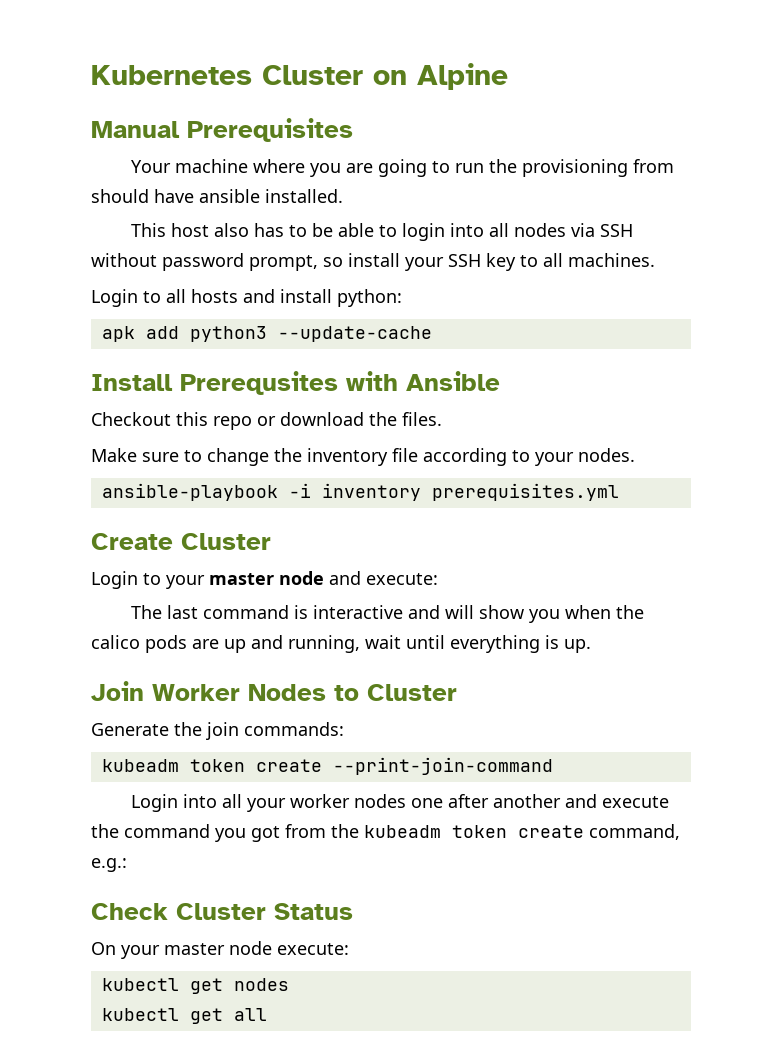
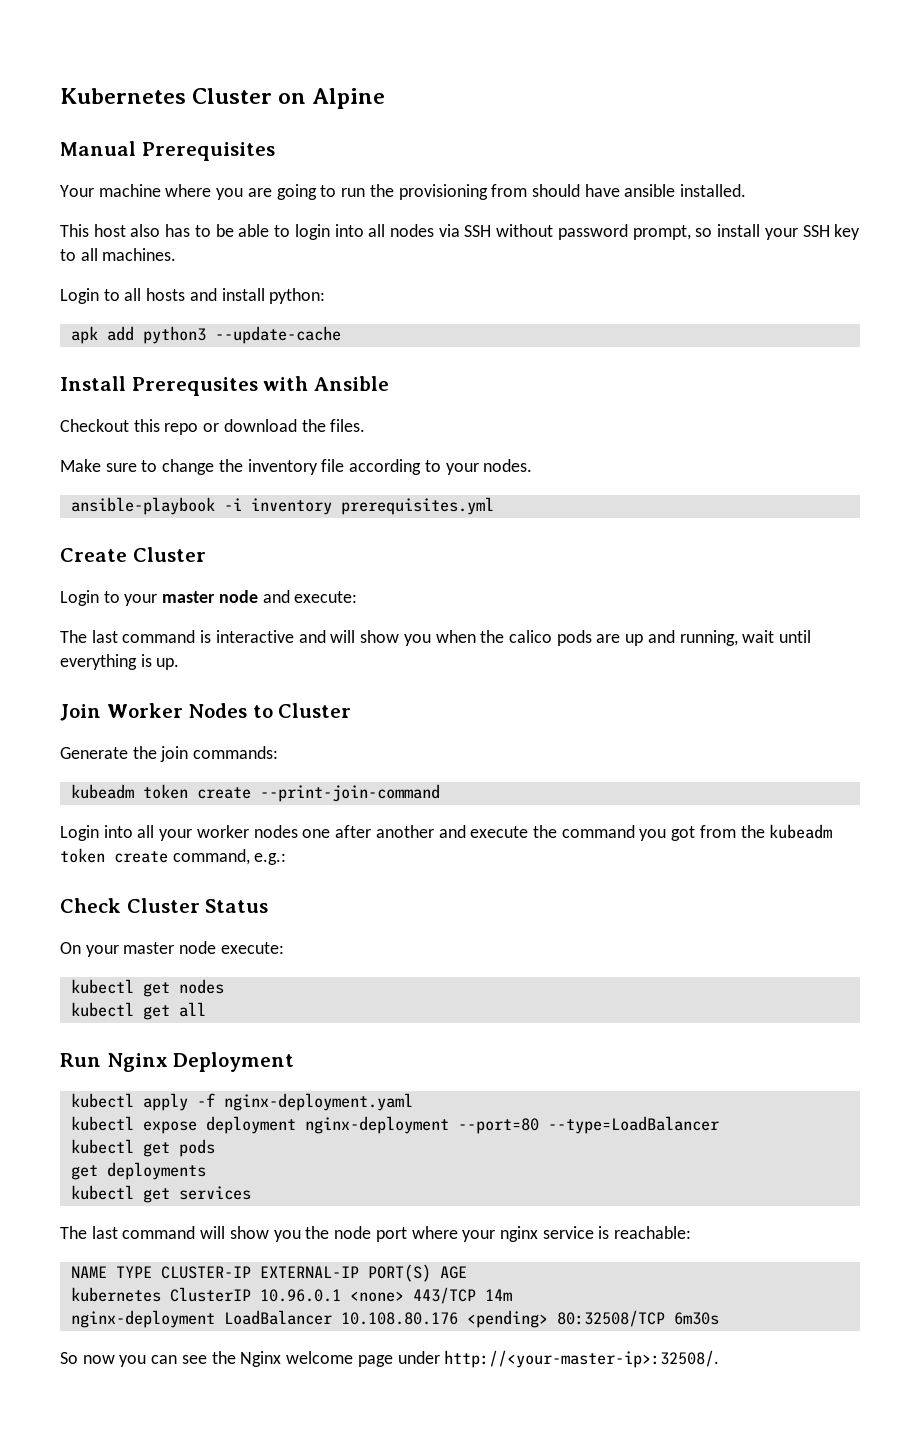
(267, 1014) none -> [60,1052,295,1072] [70,1093,413,1111] [70,1116,719,1134] [70,1139,215,1157] [70,1162,206,1180] [70,1185,251,1203] [60,1226,692,1242] [70,1264,467,1282] [70,1287,512,1304] [70,1310,719,1328] [60,1350,720,1368] // Run Nginx Deployment // kubectl apply -f nginx-deployment.yaml // kubectl expose deployment nginx-deployment --port=80 --type=LoadBalancer // kubectl get pods // get deployments // kubectl get services // The last command will show you the node port where your nginx service is reachable: // NAME TYPE CLUSTER-IP EXTERNAL-IP PORT(S) AGE // kubernetes ClusterIP 10.96.0.1 <none> 443/TCP 14m // nginx-deployment LoadBalancer 10.108.80.176 <pending> 80:32508/TCP 6m30s // So now you can see the Nginx welcome page under http://<your-master-ip>:32508/.

